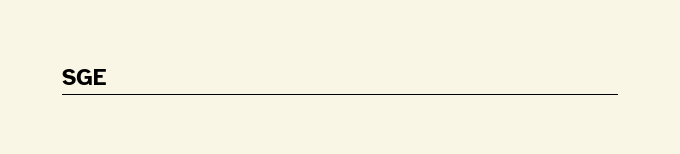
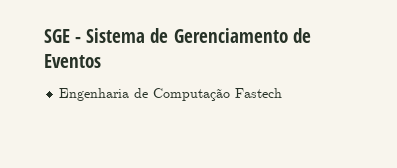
(106, 77) none -> [75,28,311,43] [44,54,101,68] [59,88,283,101] - Sistema de Gerenciamento de Eventos // Engenharia de Computação Fastech

